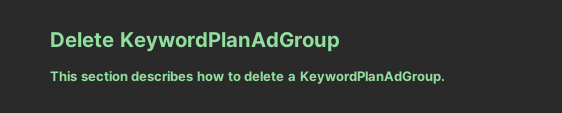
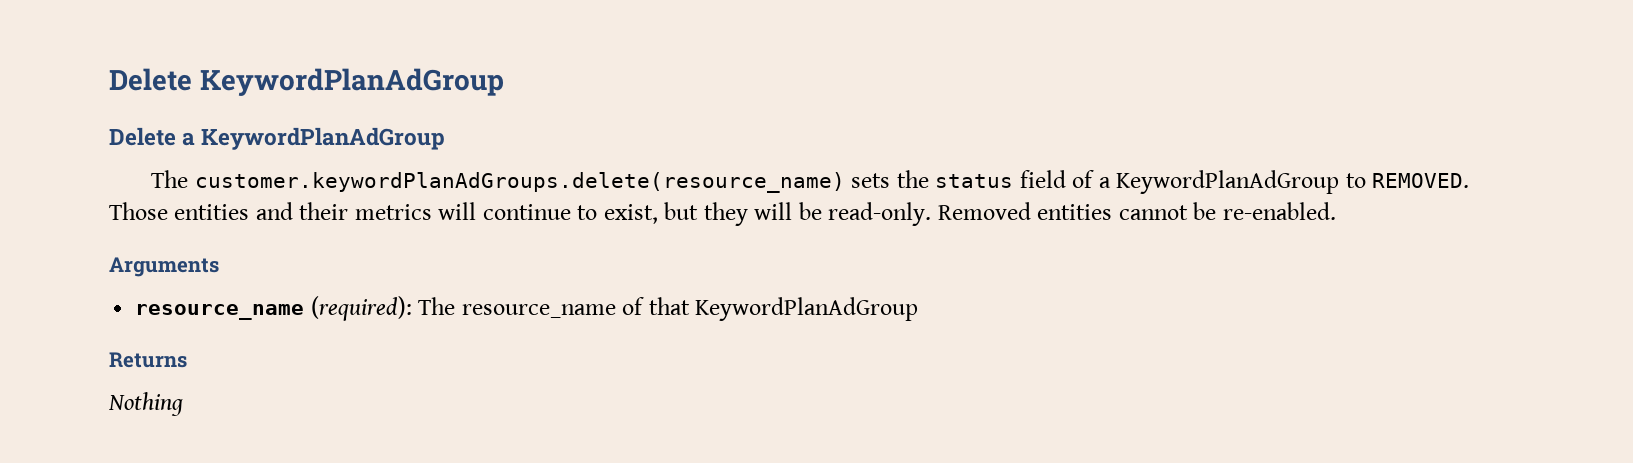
[50,70,445,84] This section describes how to delete a KeywordPlanAdGroup. -> [109,127,446,150] [151,170,1470,194] [109,202,1336,226] [109,257,219,277] [135,296,919,321] [109,352,187,368] [108,392,183,416] Delete a KeywordPlanAdGroup // The customer.keywordPlanAdGroups.delete(resource_name) sets the status field of a KeywordPlanAdGroup to REMOVED. Those entities and their metrics will continue to exist, but they will be read-only. Removed entities cannot be re-enabled. // Arguments // resource_name (required): The resource_name of that KeywordPlanAdGroup // Returns // Nothing

